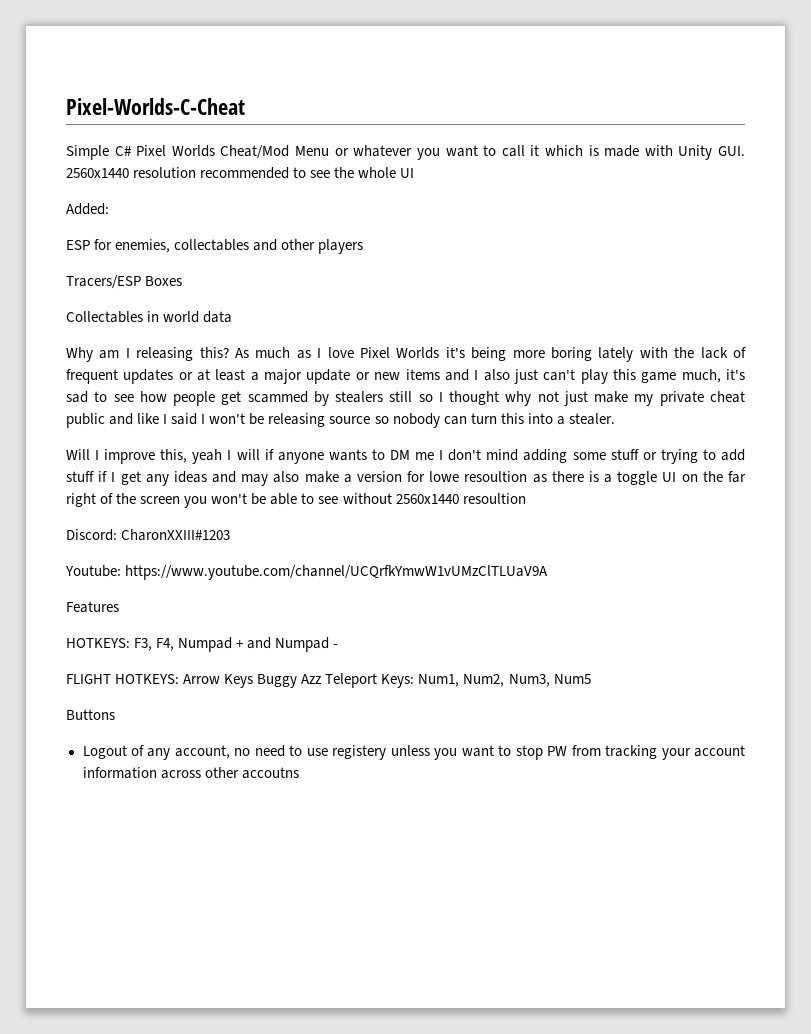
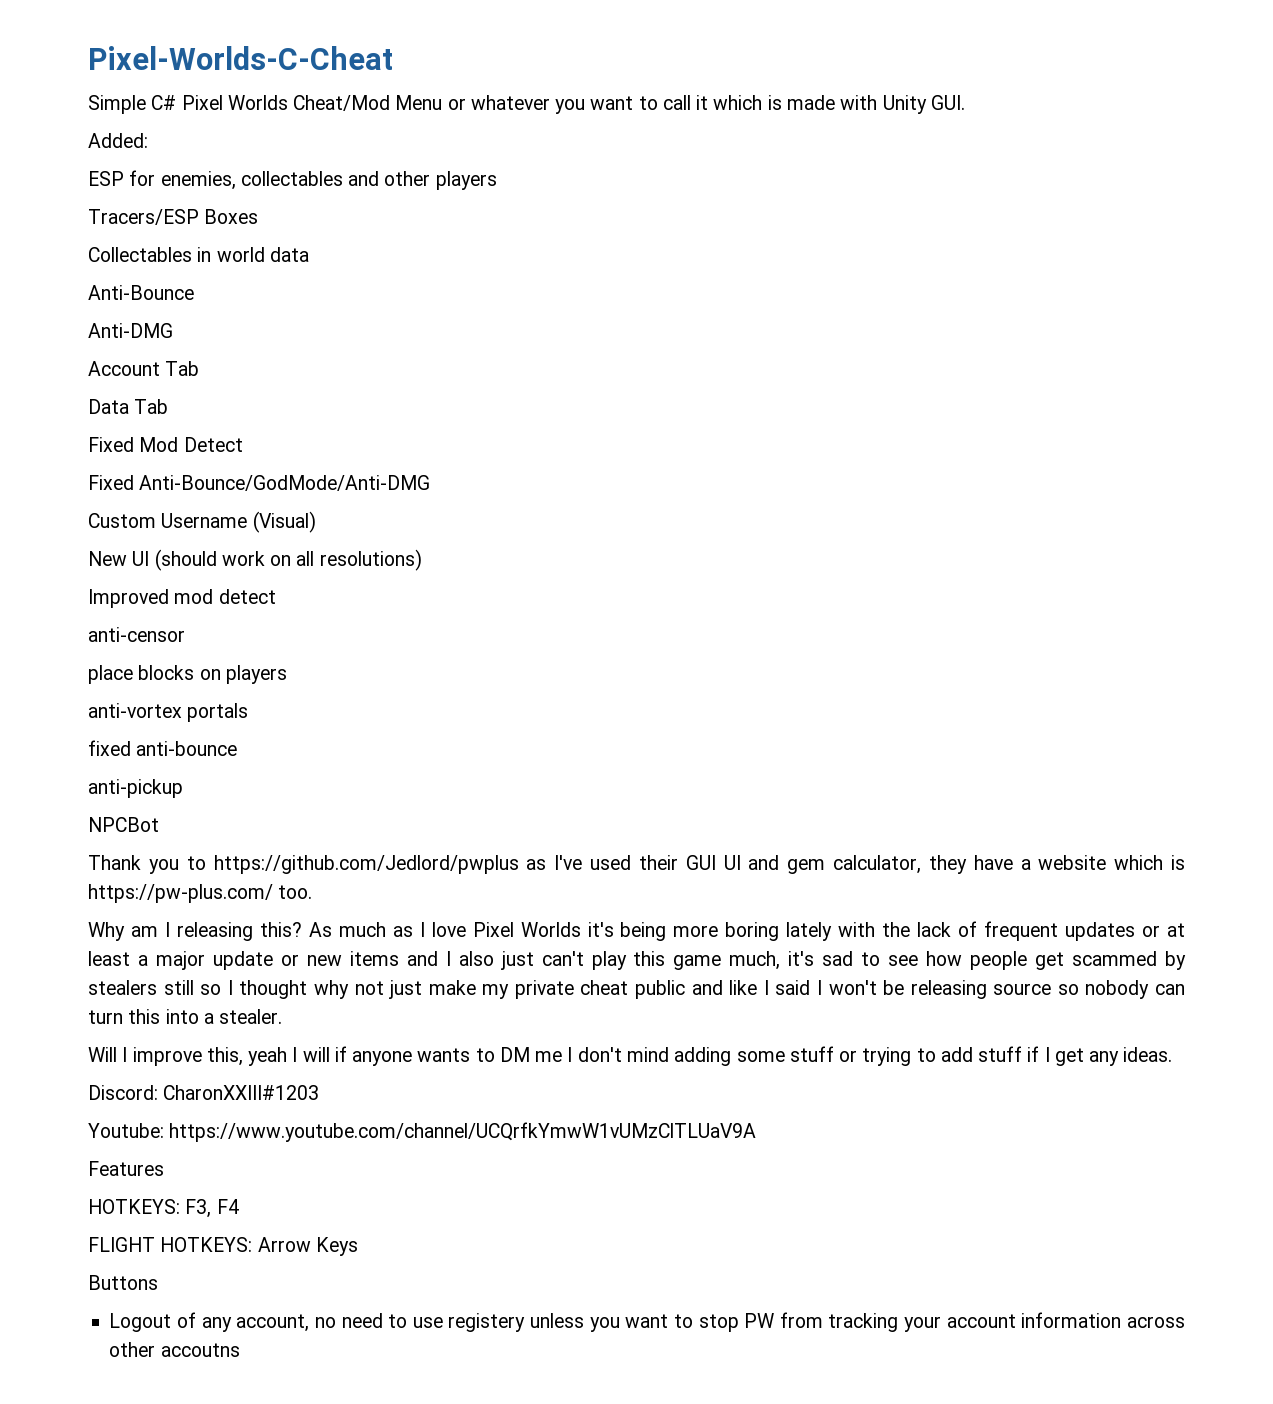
[66,167,415,179] 2560x1440 resolution recommended to see the whole UI -> (965, 102) none
(233, 317) none -> [88,285,194,300] [88,323,173,338] [88,361,200,376] [88,399,169,414] [88,437,243,452] [88,475,431,491] [88,511,316,533] [88,549,422,571] [88,589,276,608] [88,627,185,642] [88,665,287,684] [88,703,249,722] [88,740,238,756] [88,779,183,798] [88,817,159,832] [88,855,1186,874] [88,884,313,903] // Anti-Bounce // Anti-DMG // Account Tab // Data Tab // Fixed Mod Detect // Fixed Anti-Bounce/GodMode/Anti-DMG // Custom Username (Visual) // New UI (should work on all resolutions) // Improved mod detect // anti-censor // place blocks on players // anti-vortex portals // fixed anti-bounce // anti-pickup // NPCBot // Thank you to https://github.com/Jedlord/pwplus as I've used their GUI UI and gem calculator, they have a website which is https://pw-plus.com/ too.
[173,471,746,486] [66,493,526,508] ideas and may also make a version for lowe resoultion as there is a toggle UI on the far right of the screen you won't be able to see without 2560x1440 resoultion -> [1123,1047,1173,1062] ideas.
[156,637,339,652] [66,673,591,688] F4, Numpad + and Numpad - // FLIGHT HOTKEYS: Arrow Keys Buggy Azz Teleport Keys: Num1, Num2, Num3, Num5 -> [216,1199,239,1214] [88,1237,358,1256] F4 // FLIGHT HOTKEYS: Arrow Keys

